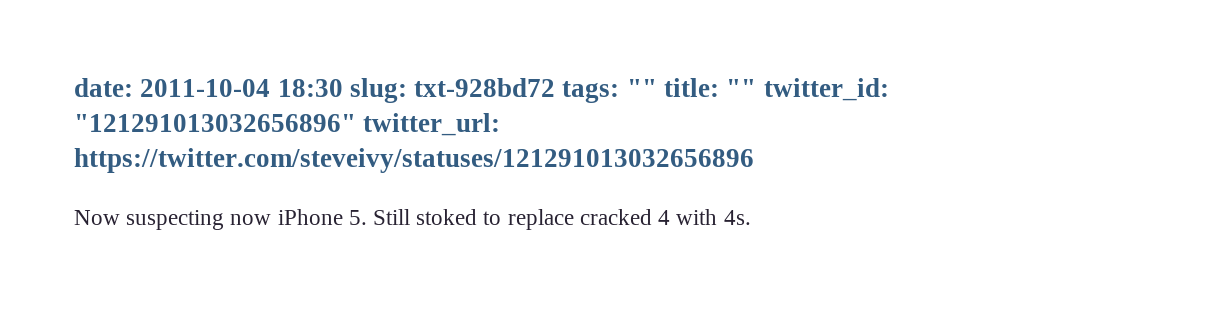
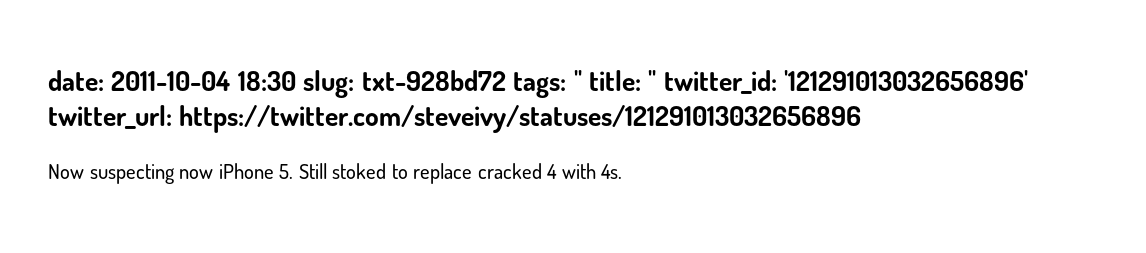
[626,78,889,101] [74,114,356,132] "" title: "" twitter_id: "121291013032656896" -> [573,70,1029,94] '' title: '' twitter_id: '121291013032656896'

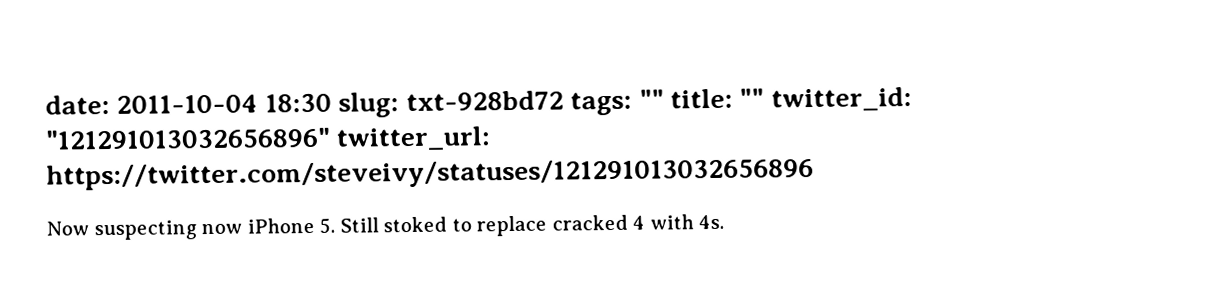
[573,70,1029,94] '' title: '' twitter_id: '121291013032656896' -> [638,87,912,112] [45,127,330,150] "" title: "" twitter_id: "121291013032656896"

